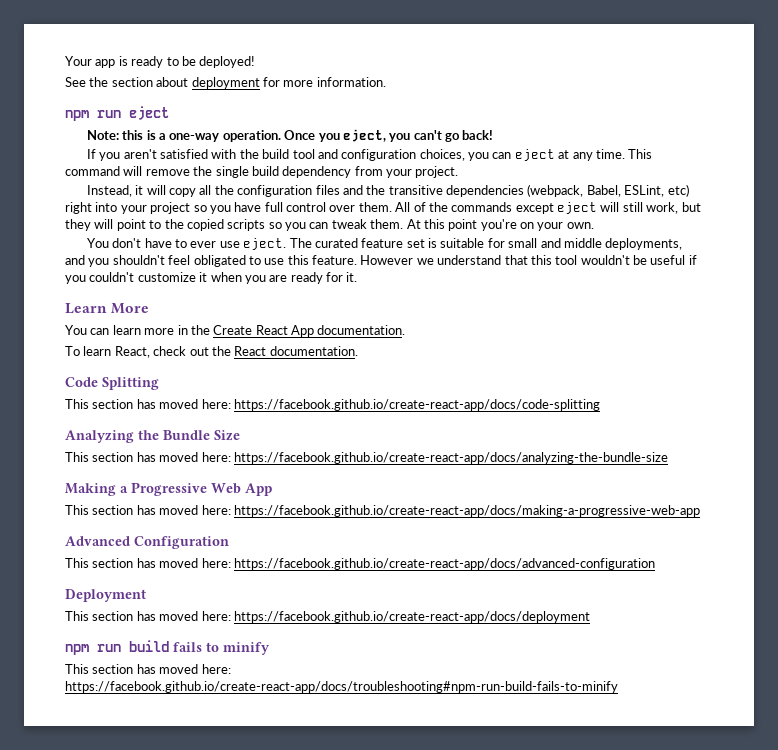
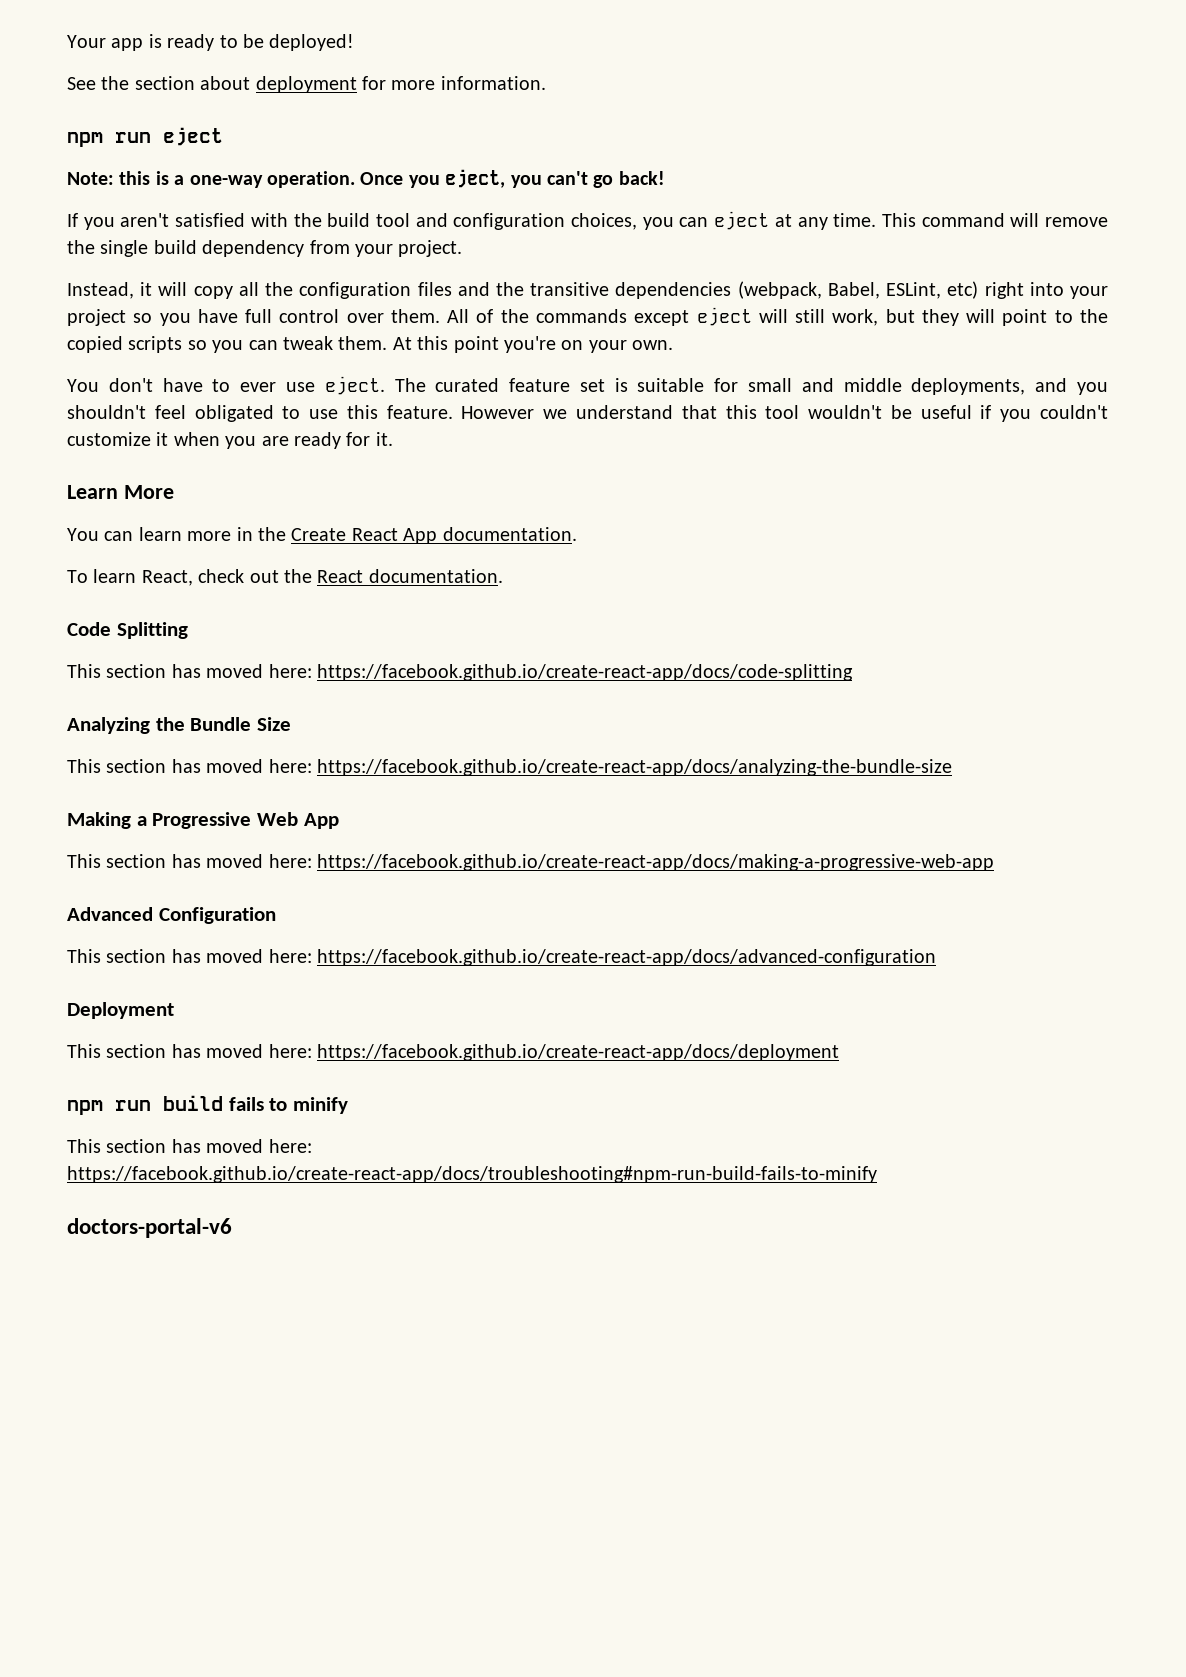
(618, 687) none -> [67,1218,232,1238] // doctors-portal-v6

